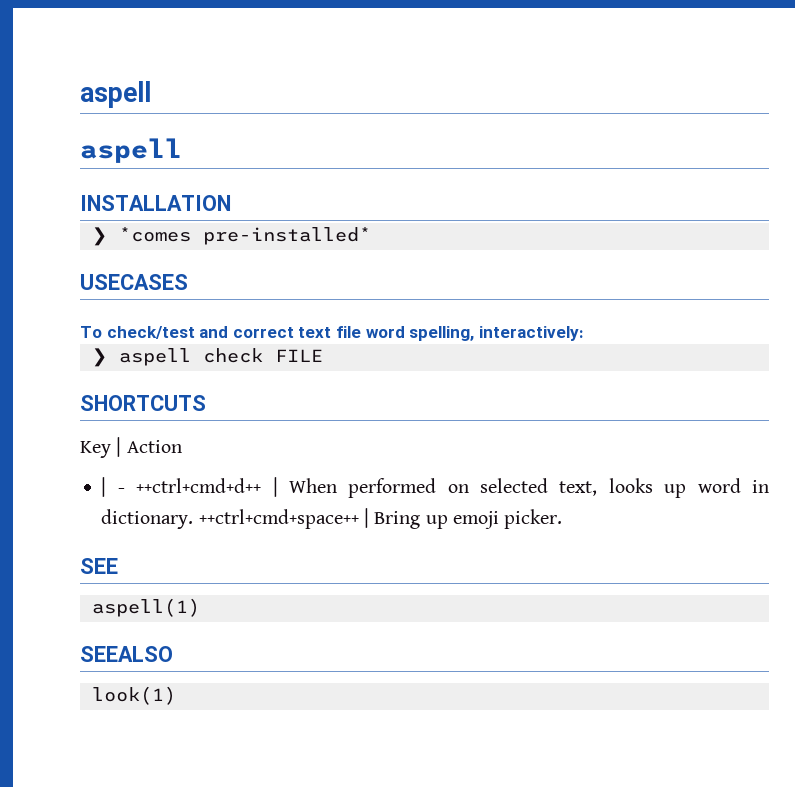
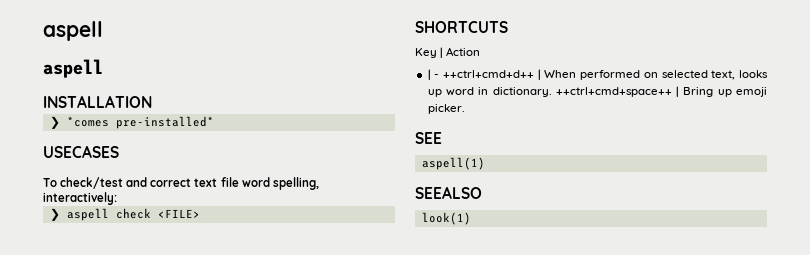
[274,349,323,362] FILE -> [157,209,200,218] <FILE>

